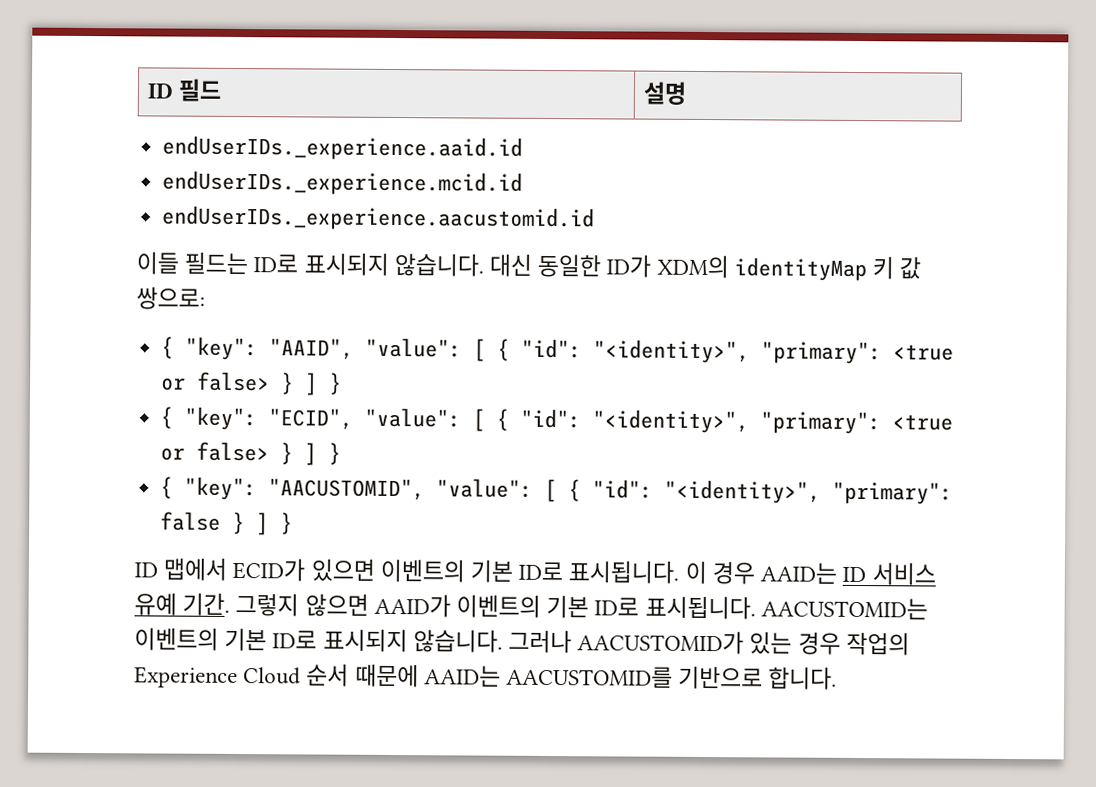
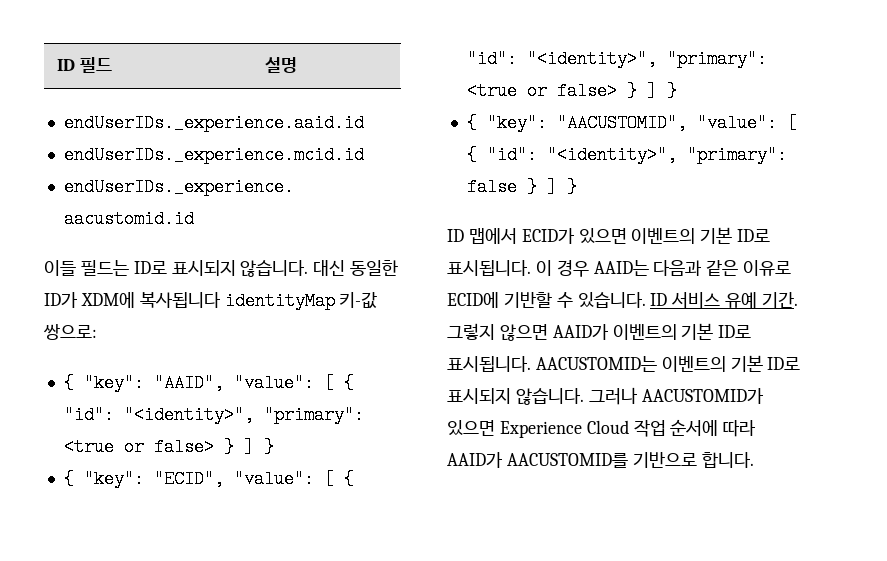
[656,254,922,282] XDM의 identityMap 키 값 -> [80,292,378,310] XDM에 복사됩니다 identityMap 키-값
(838, 573) none -> [653,260,792,276] [447,292,646,308] 다음과 같은 이유로 ECID에 기반할 수 있습니다.
[749,631,910,656] [134,663,501,688] 있는 경우 작업의 Experience Cloud 순서 때문에 AAID는 -> [447,419,757,438] [447,452,503,468] 있으면 Experience Cloud 작업 순서에 따라 AAID가

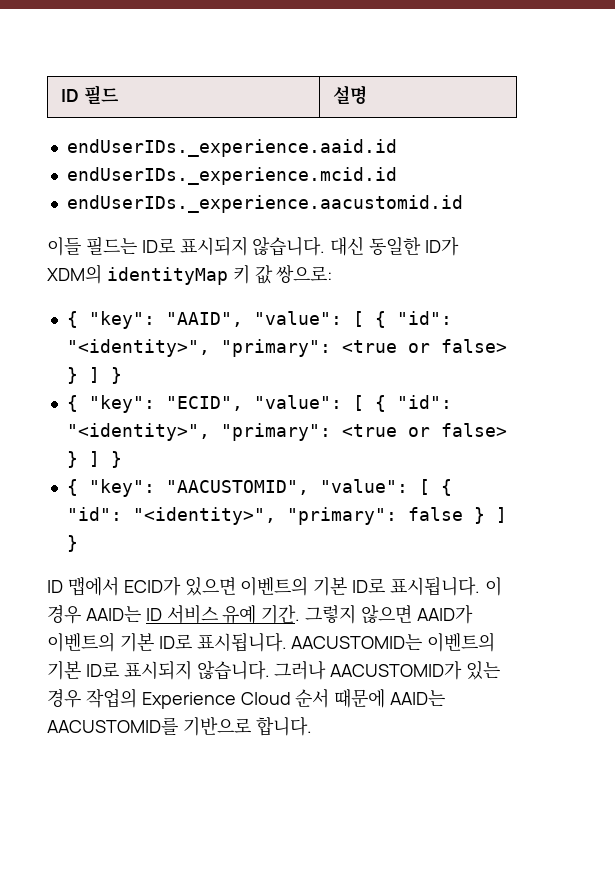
[80,292,378,310] XDM에 복사됩니다 identityMap 키-값 -> [47,264,273,285] XDM의 identityMap 키 값
[653,260,792,276] [447,292,646,308] 다음과 같은 이유로 ECID에 기반할 수 있습니다. -> (141, 614) none
[447,419,757,438] [447,452,503,468] 있으면 Experience Cloud 작업 순서에 따라 AAID가 -> [466,661,501,680] [47,688,446,709] 있는 경우 작업의 Experience Cloud 순서 때문에 AAID는

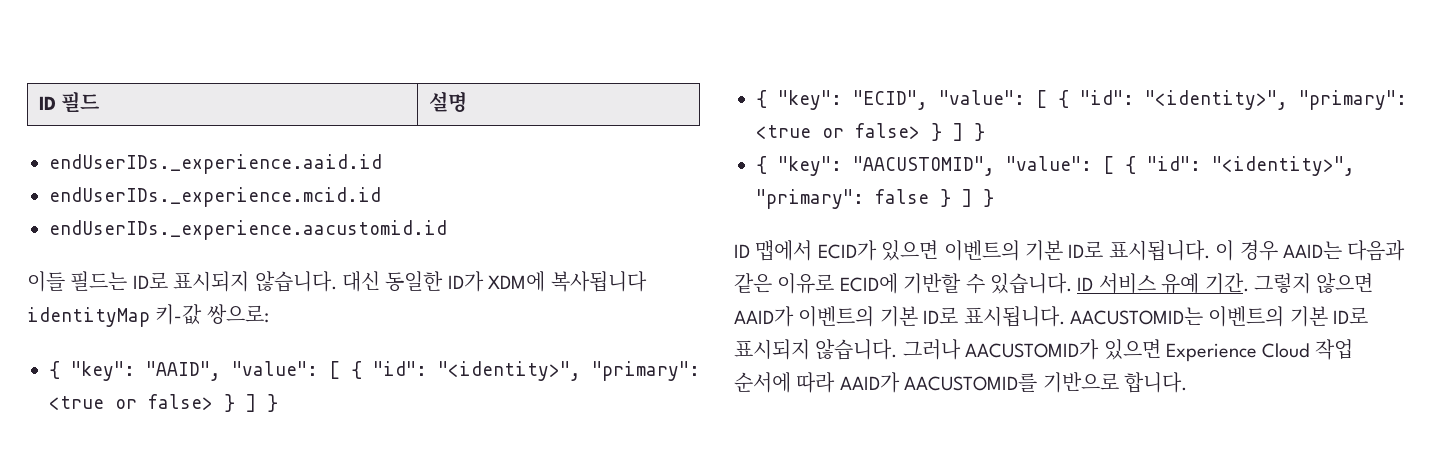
[47,264,273,285] XDM의 identityMap 키 값 -> [488,271,647,292] [27,304,203,327] XDM에 복사됩니다 identityMap 키-값
(141, 614) none -> [1347,240,1406,261] [734,273,1072,294] 다음과 같은 이유로 ECID에 기반할 수 있습니다.
[466,661,501,680] [47,688,446,709] 있는 경우 작업의 Experience Cloud 순서 때문에 AAID는 -> [1103,339,1353,362] [734,372,900,393] 있으면 Experience Cloud 작업 순서에 따라 AAID가

